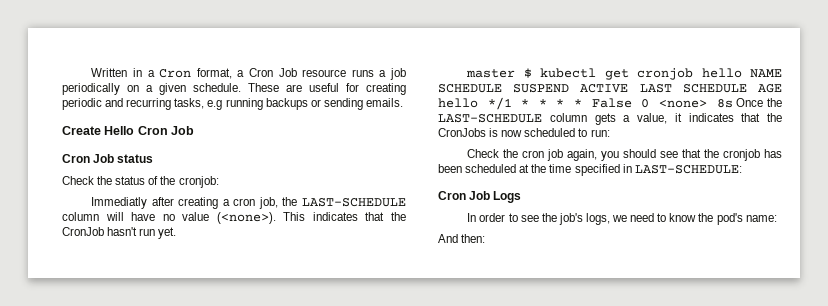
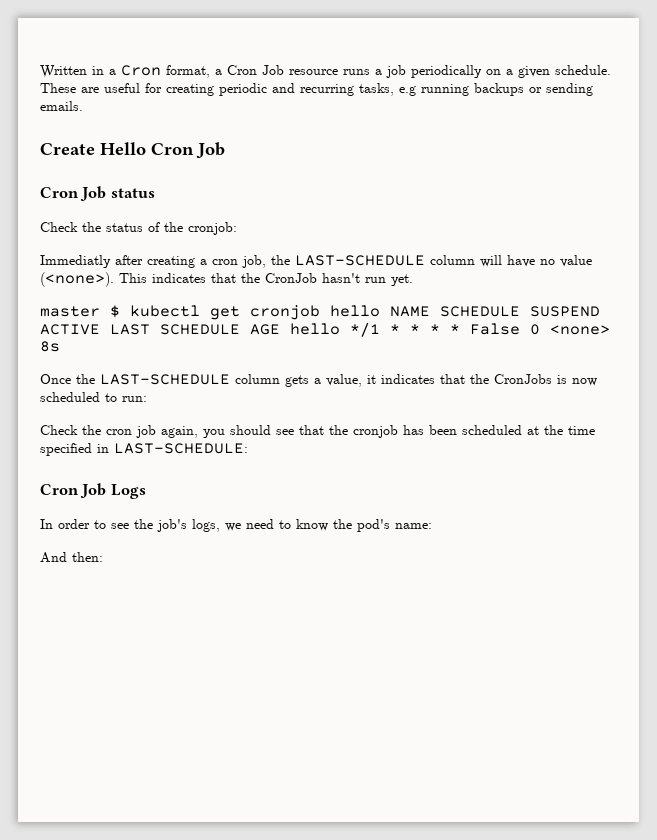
(733, 103) none -> (60, 346) //

